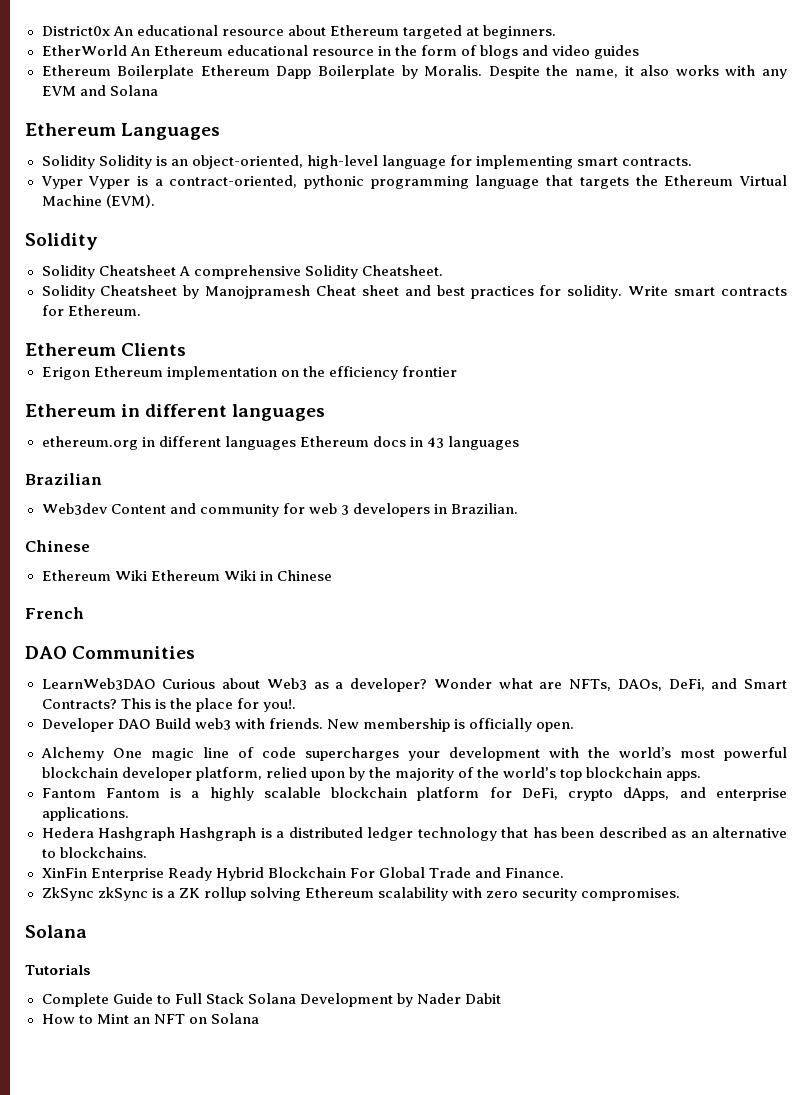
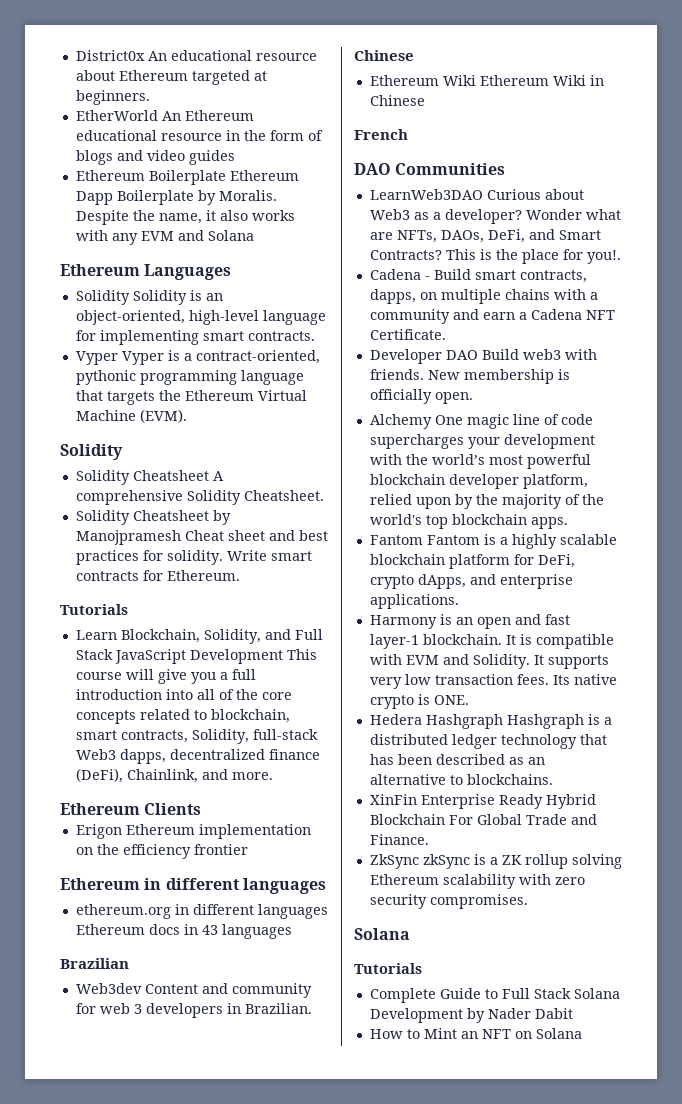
(141, 310) none -> [60,604,128,615] [75,629,323,644] [75,649,317,664] [75,669,256,684] [75,689,292,700] [75,709,290,724] [75,729,318,744] [75,749,320,764] [75,768,273,783] // Tutorials // Learn Blockchain, Solidity, and Full Stack JavaScript Development This course will give you a full introduction into all of the core concepts related to blockchain, smart contracts, Solidity, full-stack Web3 dapps, decentralized finance (DeFi), Chainlink, and more.
(296, 705) none -> [369,269,587,283] [369,289,598,304] [369,309,615,324] [369,329,446,340] // Cadena - Build smart contracts, dapps, on multiple chains with a community and earn a Cadena NFT Certificate.
(129, 814) none -> [369,614,570,629] [369,634,614,649] [369,654,609,669] [369,674,617,689] [369,694,469,709] // Harmony is an open and fast layer-1 blockchain. It is compatible with EVM and Solidity. It supports very low transaction fees. Its native crypto is ONE.

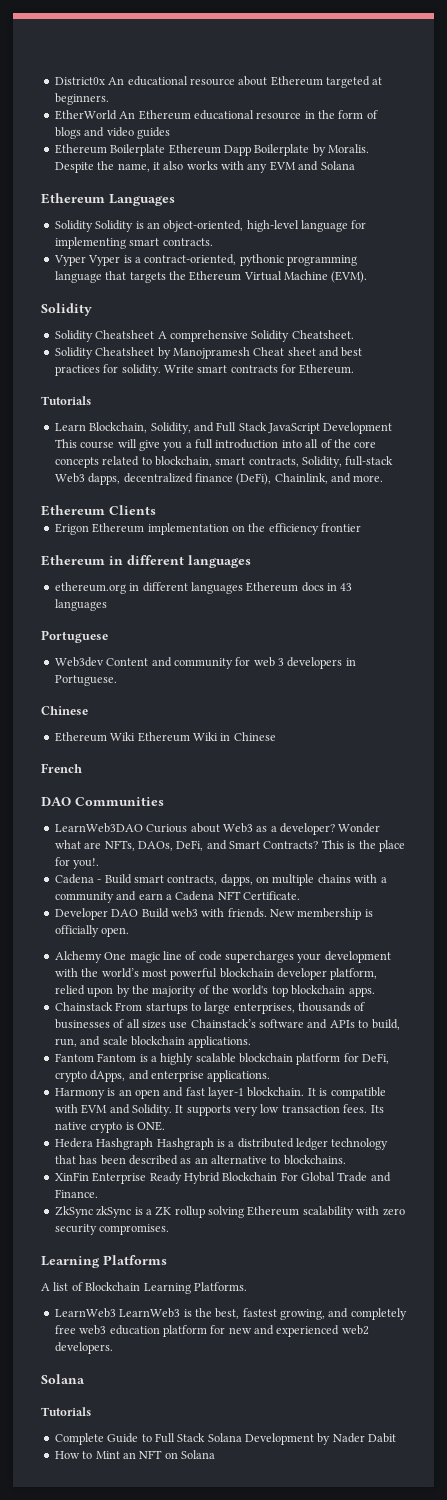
[60,958,129,969] Brazilian -> [41,630,108,643] Portuguese
[244,1003,312,1014] Brazilian. -> [54,675,117,686] Portuguese.
(568, 523) none -> [54,1002,366,1014] [54,1019,400,1030] [54,1036,252,1048] // Chainstack From startups to large enterprises, thousands of businesses of all sizes use Chainstack’s software and APIs to build, run, and scale blockchain applications.
(528, 901) none -> [41,1255,167,1268] [41,1282,247,1294] [54,1308,407,1320] [54,1325,369,1337] [54,1342,113,1354] // Learning Platforms // A list of Blockchain Learning Platforms. // LearnWeb3 LearnWeb3 is the best, fastest growing, and completely free web3 education platform for new and experienced web2 developers.

